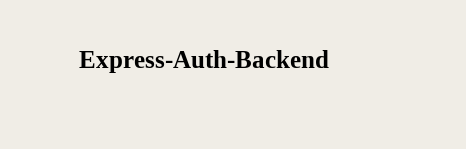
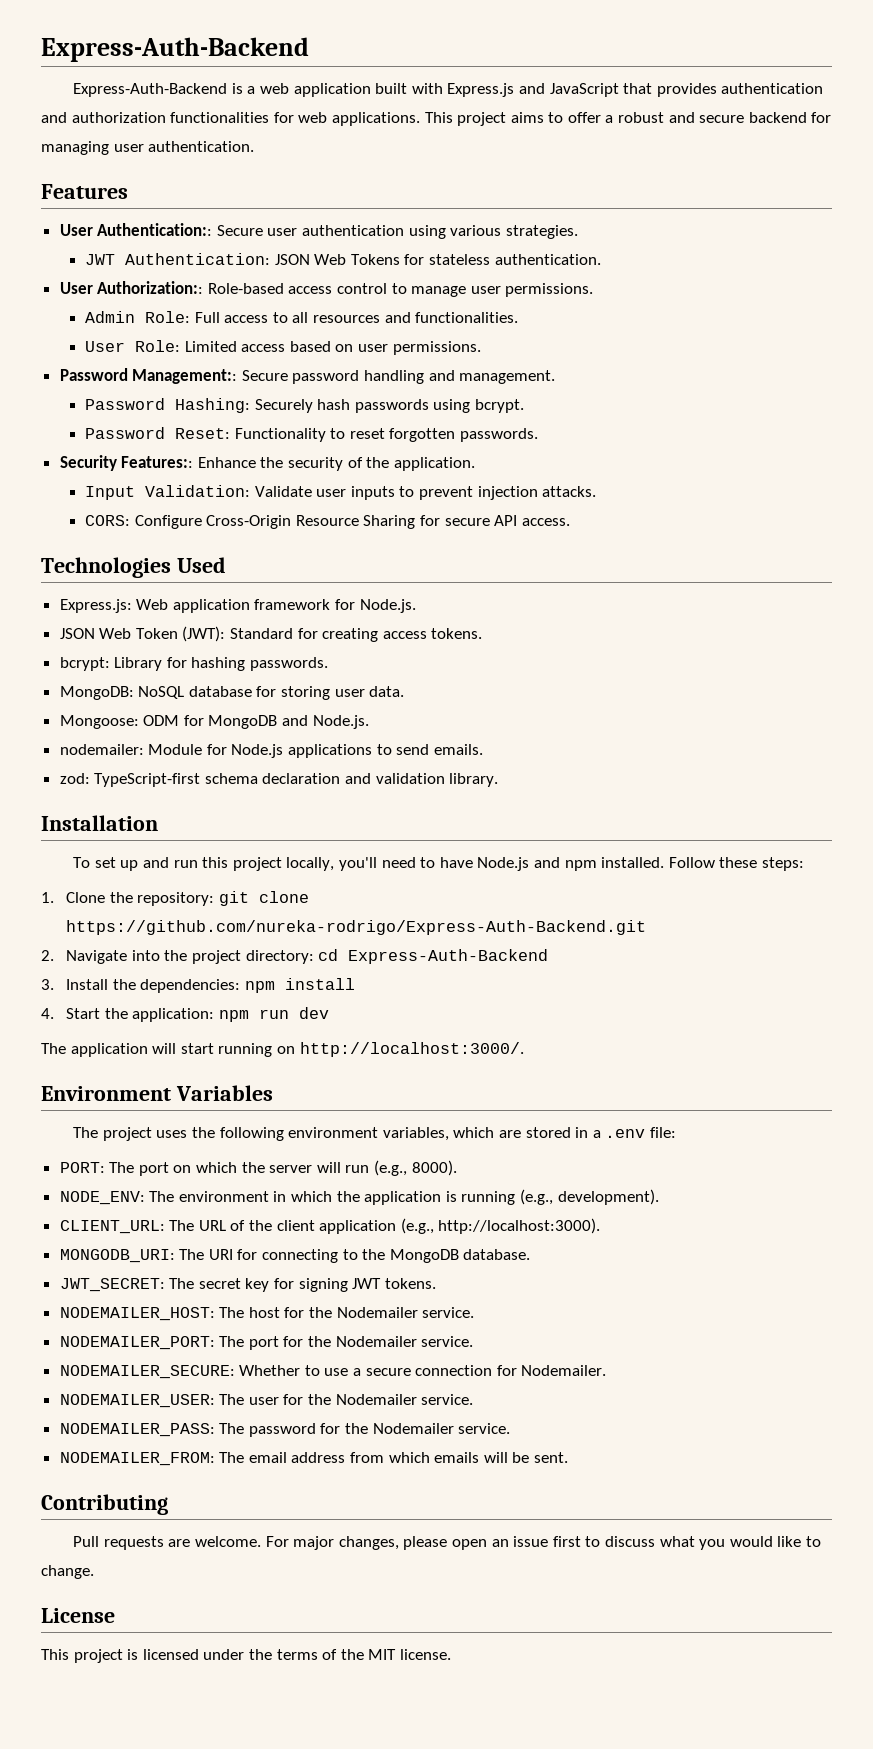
[79,50,329,73] Express-Auth-Backend -> [41,37,309,62] [73,83,824,97] [41,112,832,126] [41,141,255,155] [41,184,128,199] [59,223,578,239] [84,253,601,265] [59,281,594,297] [84,311,519,323] [84,340,481,355] [59,368,556,384] [84,398,524,413] [84,427,538,442] [59,455,475,471] [84,485,597,500] [84,515,570,529] [41,557,226,578] [59,599,416,613] [59,626,483,642] [59,657,329,671] [59,686,405,700] [59,715,369,729] [59,744,483,758] [59,773,499,787] [41,815,158,831] [73,857,804,871] [41,891,310,906] [66,920,647,935] [41,949,549,964] [41,978,356,993] [41,1007,330,1022] [41,1042,524,1057] [41,1085,273,1101] [73,1127,676,1141] [59,1160,457,1176] [59,1189,659,1205] [59,1218,601,1234] [59,1249,531,1263] [59,1278,436,1292] [59,1307,475,1321] [59,1336,474,1350] [59,1365,607,1379] [59,1394,474,1408] [59,1423,511,1437] [59,1452,569,1466] [41,1494,168,1515] [73,1536,821,1550] [41,1565,94,1579] [41,1608,115,1623] [41,1649,451,1663] Express-Auth-Backend // Express-Auth-Backend is a web application built with Express.js and JavaScript that provides authentication and authorization functionalities for web applications. This project aims to offer a robust and secure backend for managing user authentication. // Features // User Authentication:: Secure user authentication using various strategies. // JWT Authentication: JSON Web Tokens for stateless authentication. // User Authorization:: Role-based access control to manage user permissions. // Admin Role: Full access to all resources and functionalities. // User Role: Limited access based on user permissions. // Password Management:: Secure password handling and management. // Password Hashing: Securely hash passwords using bcrypt. // Password Reset: Functionality to reset forgotten passwords. // Security Features:: Enhance the security of the application. // Input Validation: Validate user inputs to prevent injection attacks. // CORS: Configure Cross-Origin Resource Sharing for secure API access. // Technologies Used // Express.js: Web application framework for Node.js. // JSON Web Token (JWT): Standard for creating access tokens. // bcrypt: Library for hashing passwords. // MongoDB: NoSQL database for storing user data. // Mongoose: ODM for MongoDB and Node.js. // nodemailer: Module for Node.js applications to send emails. // zod: TypeScript-first schema declaration and validation library. // Installation // To set up and run this project locally, you'll need to have Node.js and npm installed. Follow these steps: // 1. Clone the repository: git clone https://github.com/nureka-rodrigo/Express-Auth-Backend.git // 2. Navigate into the project directory: cd Express-Auth-Backend // 3. Install the dependencies: npm install // 4. Start the application: npm run dev // The application will start running on http://localhost:3000/. // Environment Variables // The project uses the following environment variables, which are stored in a .env file: // PORT: The port on which the server will run (e.g., 8000). // NODE_ENV: The environment in which the application is running (e.g., development). // CLIENT_URL: The URL of the client application (e.g., http://localhost:3000). // MONGODB_URI: The URI for connecting to the MongoDB database. // JWT_SECRET: The secret key for signing JWT tokens. // NODEMAILER_HOST: The host for the Nodemailer service. // NODEMAILER_PORT: The port for the Nodemailer service. // NODEMAILER_SECURE: Whether to use a secure connection for Nodemailer. // NODEMAILER_USER: The user for the Nodemailer service. // NODEMAILER_PASS: The password for the Nodemailer service. // NODEMAILER_FROM: The email address from which emails will be sent. // Contributing // Pull requests are welcome. For major changes, please open an issue first to discuss what you would like to change. // License // This project is licensed under the terms of the MIT license.

